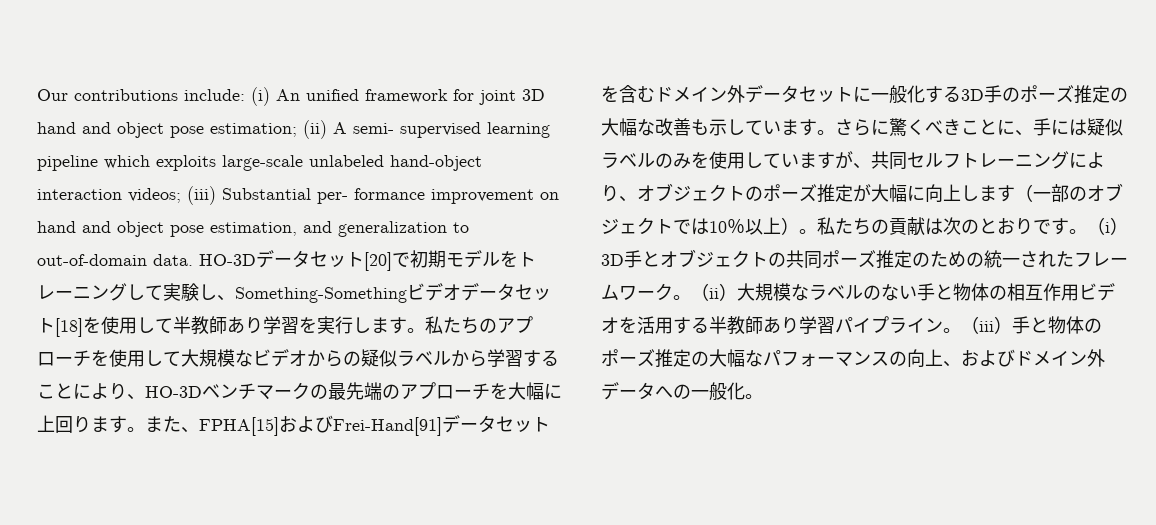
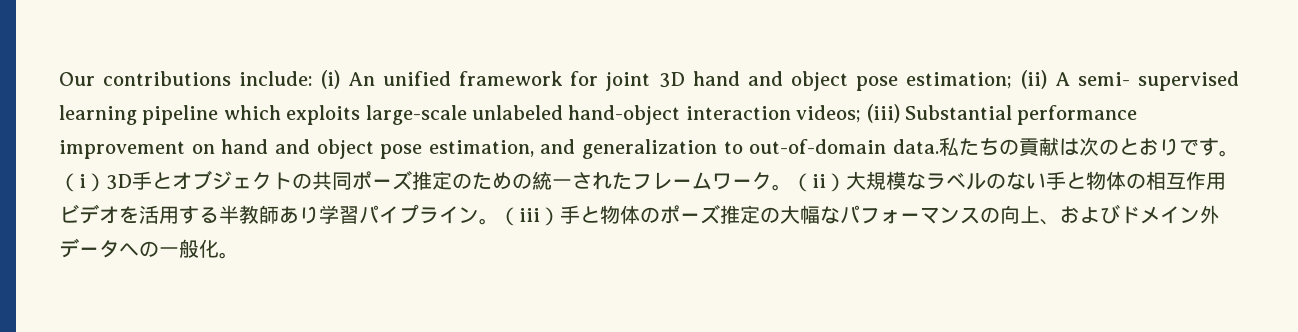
[317,188,425,204] per- formance -> [1017,105,1138,125] performance
[199,250,536,271] [37,283,551,303] [37,316,533,337] [37,349,559,367] [37,382,562,400] [37,415,550,436] [601,85,1128,104] [601,118,1123,136] [601,151,1105,170] [601,183,1123,203] [601,217,817,235] HO-3Dデータセット[20]で初期モデルをトレーニングして実験し、Something-Somethingビデオデータセット[18]を使用して半教師あり学習を実行します。私たちのアプローチを使用して大規模なビデオからの疑似ラベルから学習することにより、HO-3Dベンチマークの最先端のアプローチを大幅に上回ります。また、FPHA[15]およびFrei-Hand[91]データセットを含むドメイン外データセットに一般化する3D手のポーズ推定の大幅な改善も示しています。さらに驚くべきことに、手には疑似ラベルのみを使用していますが、共同セルフトレーニングにより、オブジェクトのポーズ推定が大幅に向上します（一部のオブジェクトでは10％以上）。 -> (939, 146) none

